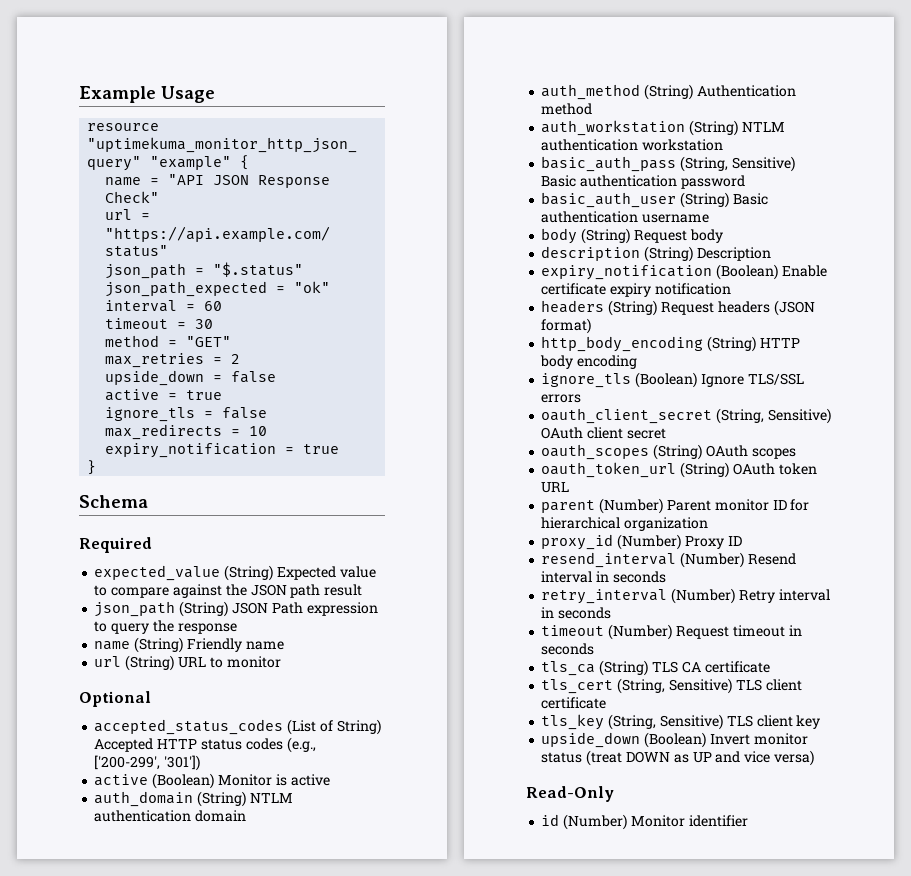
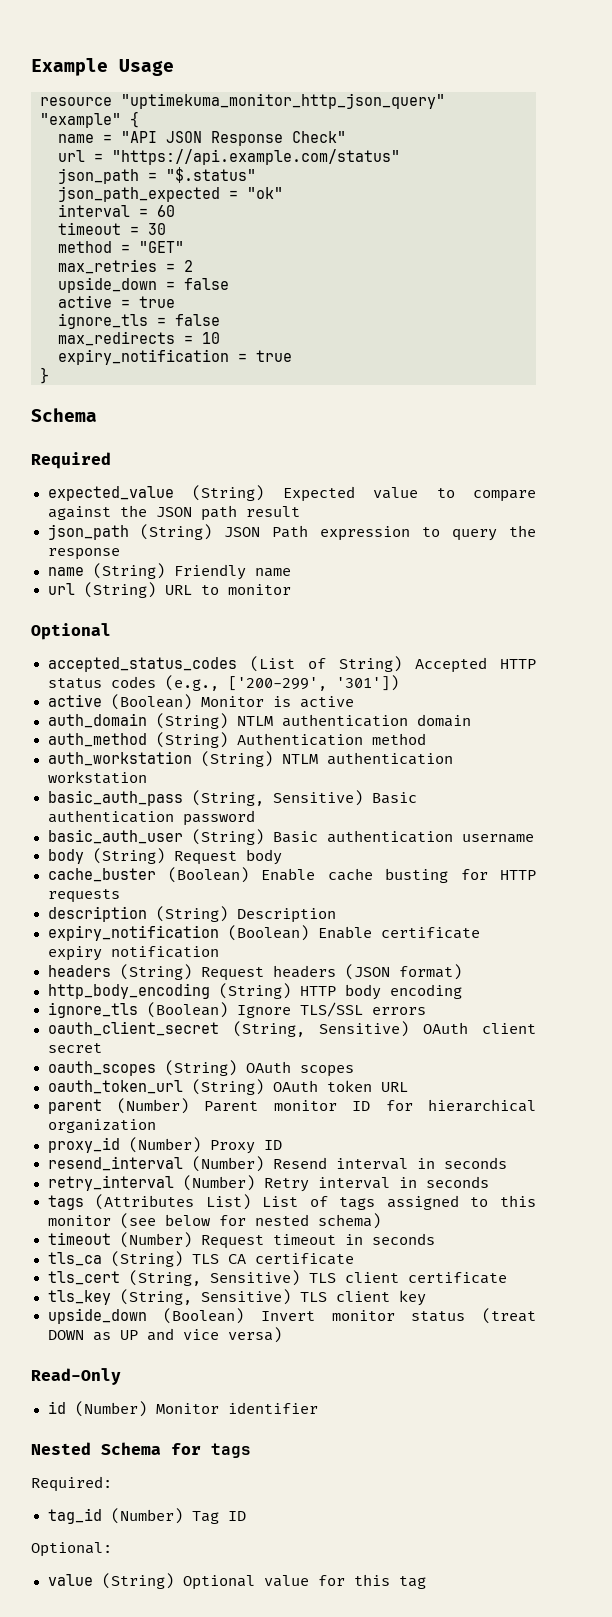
(723, 236) none -> [47,867,536,883] [47,889,120,903] // cache_buster (Boolean) Enable cache busting for HTTP requests
(612, 613) none -> [47,1194,536,1210] [47,1213,381,1229] // tags (Attributes List) List of tags assigned to this monitor (see below for nested schema)
(748, 821) none -> [31,1442,251,1458] [31,1476,112,1492] [47,1508,246,1524] [31,1542,112,1557] [47,1573,426,1590] // Nested Schema for tags // Required: // tag_id (Number) Tag ID // Optional: // value (String) Optional value for this tag

